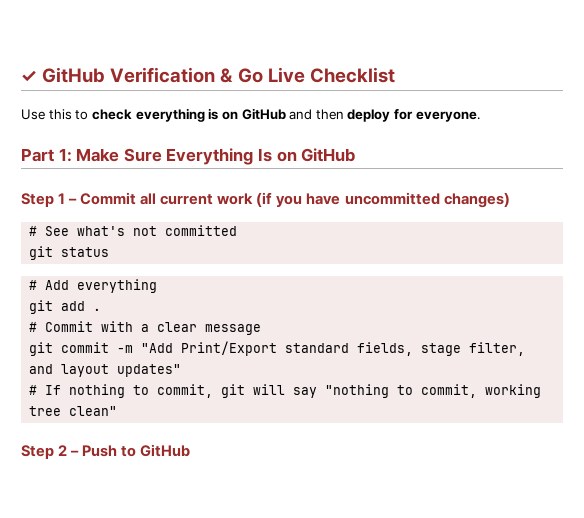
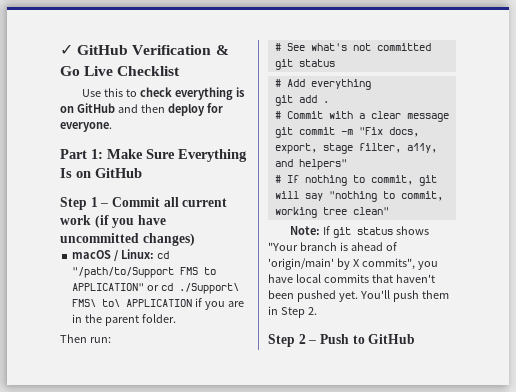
(510, 200) none -> [72,249,170,261] [72,267,217,278] [72,283,240,294] [72,298,245,310] [72,314,177,326] [60,334,111,343] // macOS / Linux: cd "/path/to/Support FMS to APPLICATION" or cd ./Support\ FMS\ to\ APPLICATION if you are in the parent folder. // Then run:
[141,341,526,356] [29,364,182,377] "Add Print/Export standard fields, stage filter, and layout updates" -> [358,127,419,137] [274,143,437,154] [274,159,347,170] "Fix docs, export, stage filter, a11y, and helpers"
(118, 411) none -> [290,226,430,238] [268,242,397,251] [268,258,438,270] [268,274,435,283] [268,290,449,302] [268,306,317,318] // Note: If git status shows "Your branch is ahead of 'origin/main' by X commits", you have local commits that haven't been pushed yet. You'll push them in Step 2.

